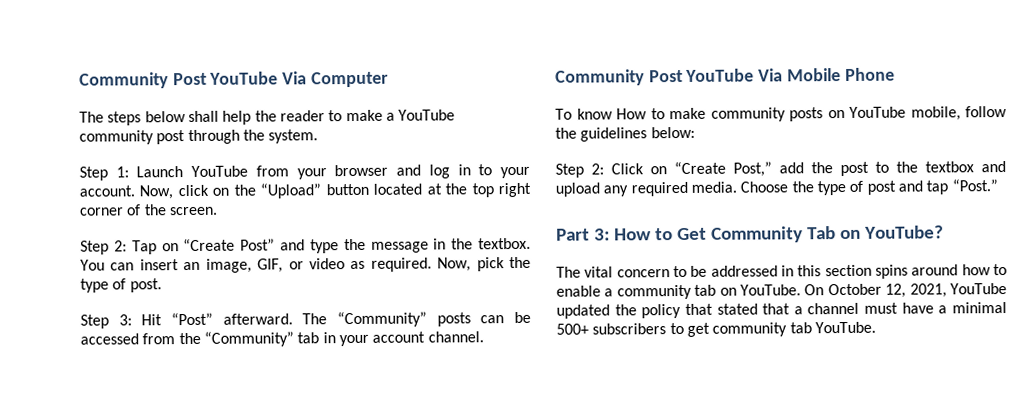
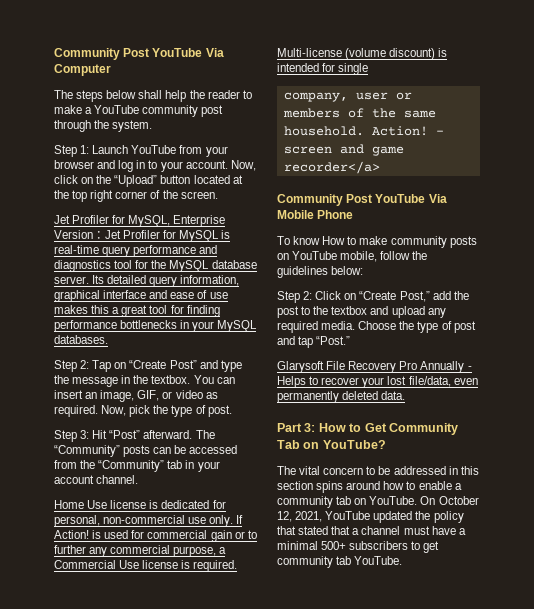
(218, 211) none -> [54,215,226,227] [54,230,231,242] [54,245,218,257] [54,260,257,272] [54,275,240,287] [54,290,228,302] [54,305,220,317] [54,320,258,332] [54,335,108,344] // Jet Profiler for MySQL, Enterprise Version：Jet Profiler for MySQL is real-time query performance and diagnostics tool for the MySQL database server. Its detailed query information, graphical interface and ease of use makes this a great tool for finding performance bottlenecks in your MySQL databases.
(484, 337) none -> [54,500,226,509] [54,515,244,527] [54,530,257,542] [54,545,227,557] [54,560,238,572] [277,48,448,60] [277,63,369,75] [283,92,412,102] [282,108,436,118] [283,126,444,136] [283,144,404,156] [283,161,380,174] // Home Use license is dedicated for personal, non-commercial use only. If Action! is used for commercial gain or to further any commercial purpose, a Commercial Use license is required. Multi-license (volume discount) is intended for single // company, user or members of the same household. Action! - screen and game recorder</a>
(998, 185) none -> [277,361,472,373] [277,376,478,388] [277,391,406,403] // Glarysoft File Recovery Pro Annually - Helps to recover your lost file/data, even permanently deleted data.

